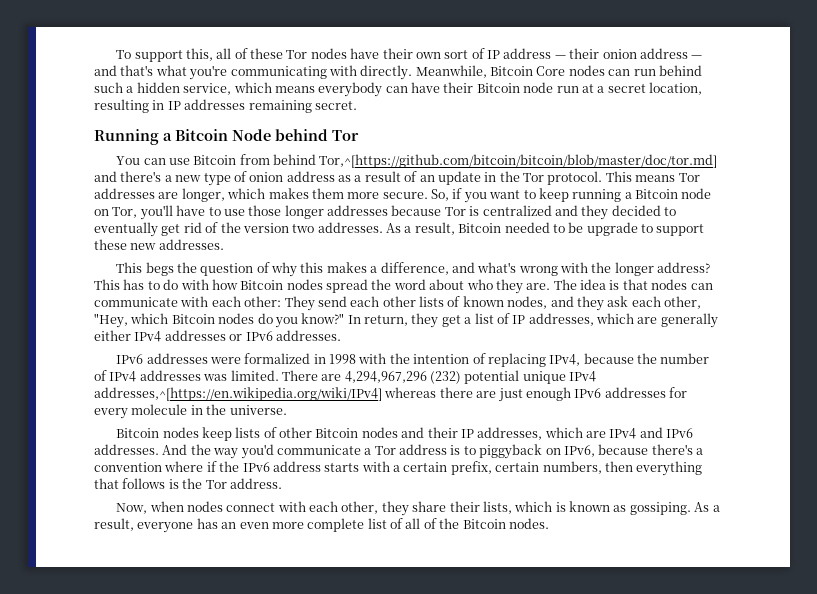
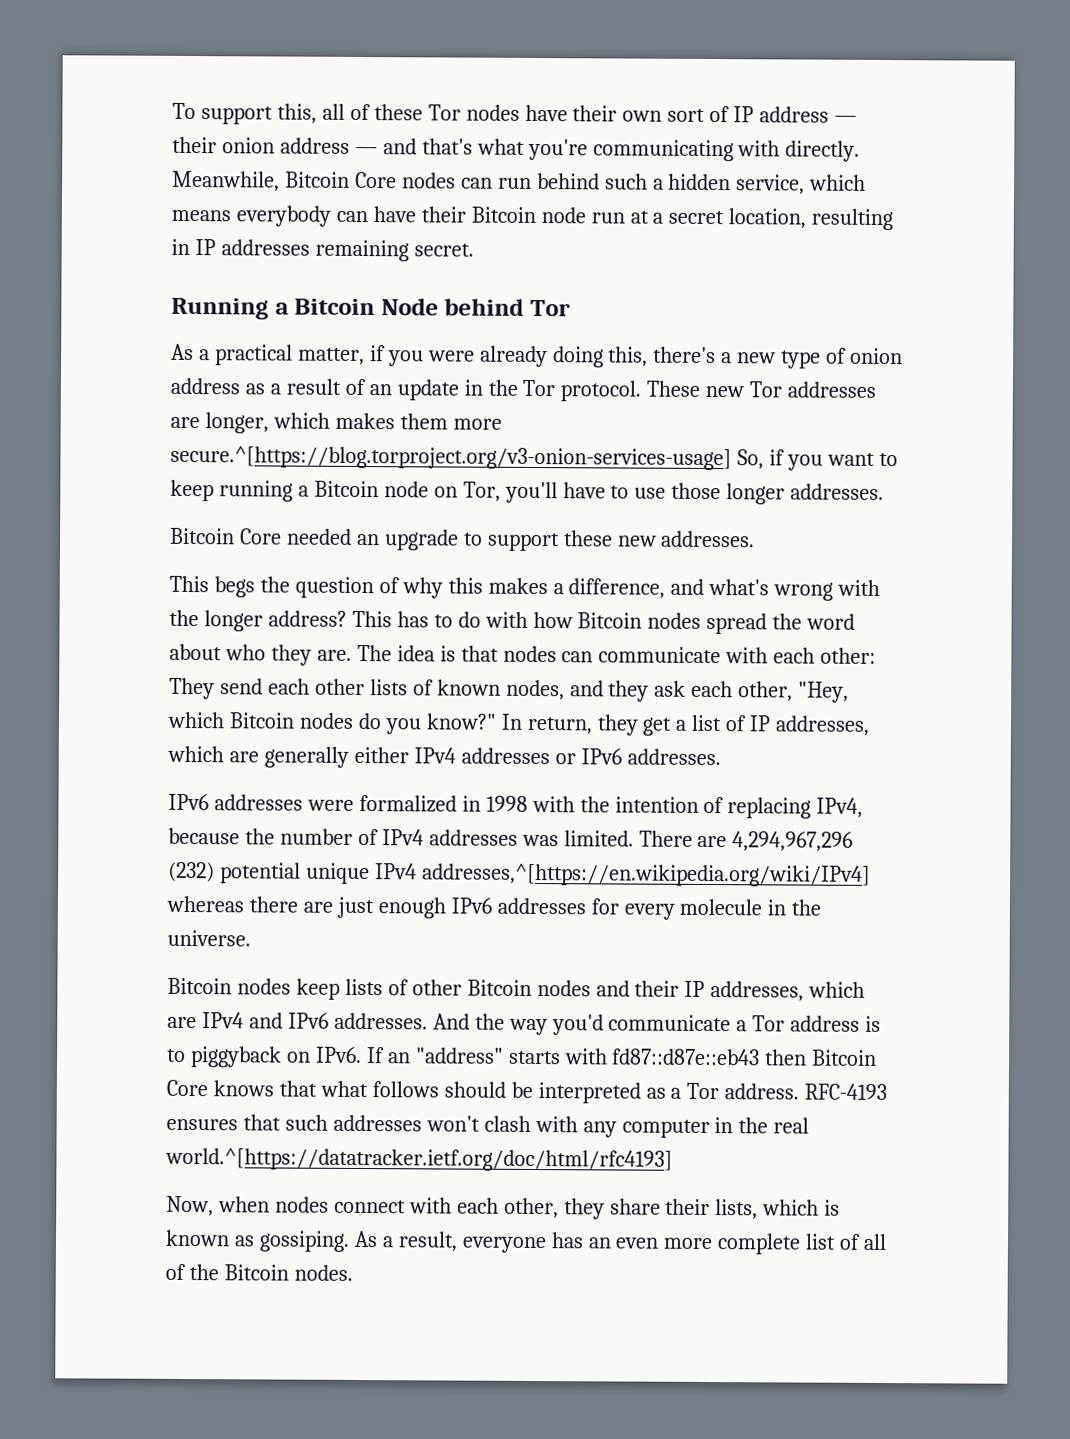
[116,154,718,168] [94,171,117,182] You can use Bitcoin from behind Tor,^[https://github.com/bitcoin/bitcoin/blob/master/doc/tor.md] and -> [171,343,649,368] As a practical matter, if you were already doing this,
[605,171,676,182] This means -> [646,380,745,398] These new
[382,192,428,199] secure. -> [170,445,732,471] secure.^[https://blog.torproject.org/v3-onion-services-usage]
[327,205,676,220] [94,222,584,237] addresses because Tor is centralized and they decided to eventually get rid of the version two addresses. As a result, Bitcoin needed to be -> [790,483,885,501] [170,527,380,546] addresses. // Bitcoin Core needed an
[563,444,703,457] [94,461,703,476] [94,478,282,489] IPv6, because there's a convention where if the IPv6 address starts with a certain prefix, certain numbers, then everything that follows is the Tor address. -> [315,1046,878,1066] [166,1079,888,1104] [166,1114,810,1139] [165,1147,673,1172] IPv6. If an "address" starts with fd87::d87e::eb43 then Bitcoin Core knows that what follows should be interpreted as a Tor address. RFC-4193 ensures that such addresses won't clash with any computer in the real world.^[https://datatracker.ietf.org/doc/html/rfc4193]

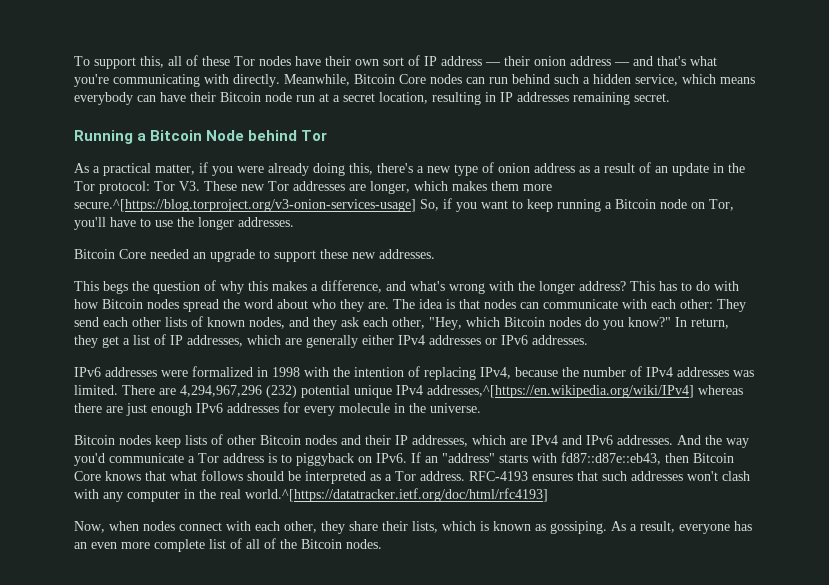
[560,380,642,402] protocol. -> [99,181,200,194] protocol: Tor V3.
[671,482,722,500] those -> [177,217,194,227] the
[612,1048,761,1066] fd87::d87e::eb43 -> [561,452,661,465] fd87::d87e::eb43,

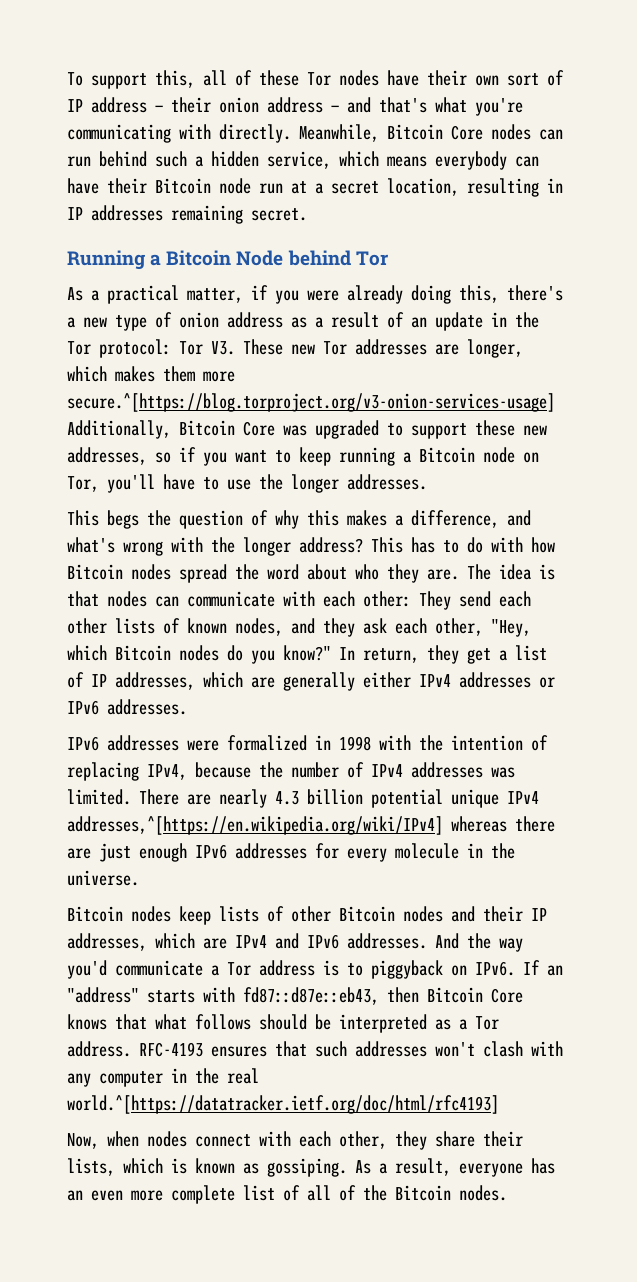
[420,199,439,211] So, -> [67,420,547,439] [67,447,171,465] Additionally, Bitcoin Core was upgraded to support these new addresses, so
[74,249,435,262] // Bitcoin Core needed an upgrade to support these new addresses. -> (427, 482) none
[180,385,297,398] 4,294,967,296 (232) -> [219,789,363,808] nearly 4.3 billion

